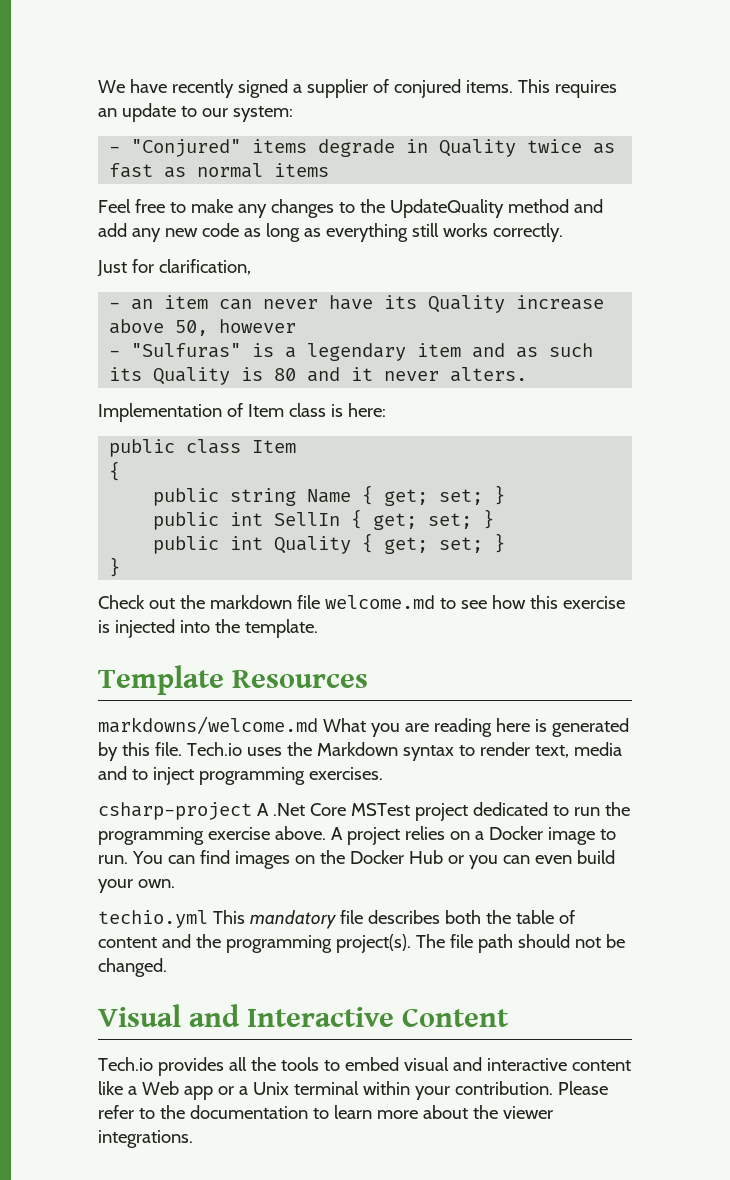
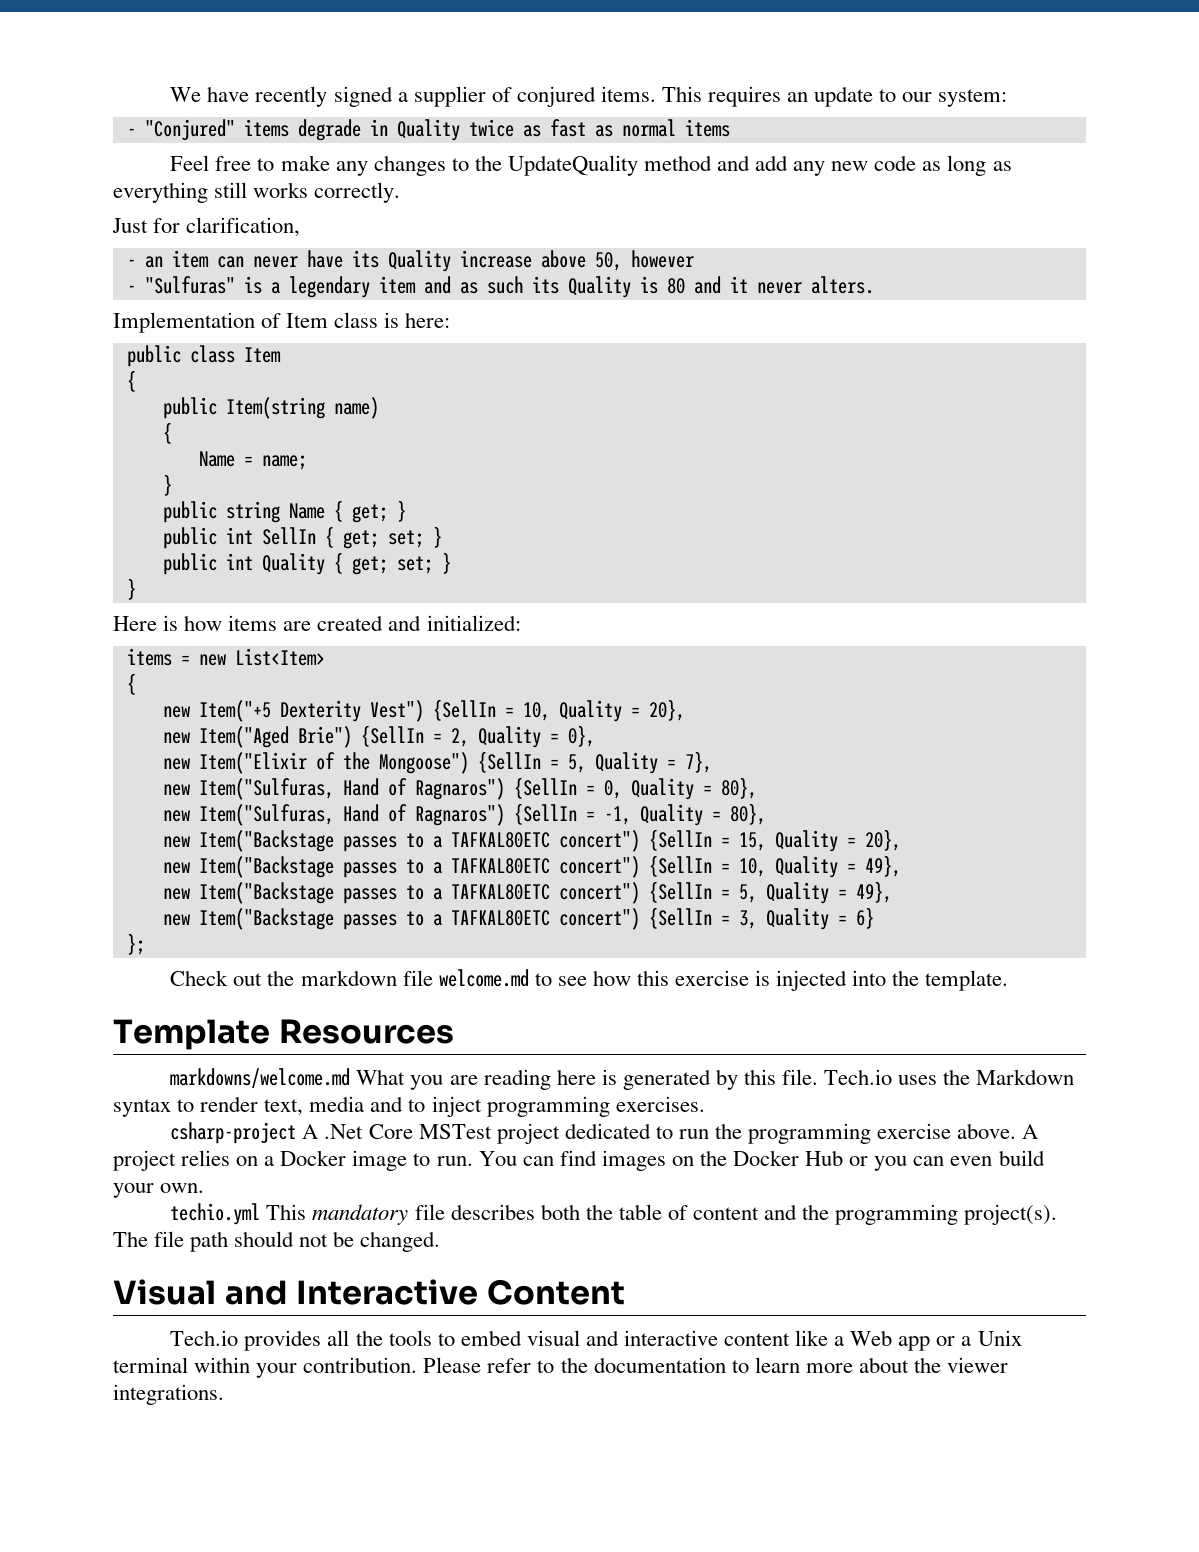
(121, 471) none -> [162,397,379,419] [162,422,172,444] [198,451,307,470] [162,474,172,496] // public Item(string name) // { // Name = name; // }
[439,489,484,505] set; -> (388, 513) none
(121, 567) none -> [113,615,521,631] [126,648,325,666] [126,673,136,695] [162,699,685,722] [162,725,595,748] [162,751,712,774] [162,777,757,800] [162,803,766,826] [162,829,901,852] [162,855,901,878] [162,881,892,904] [162,907,874,930] [126,933,145,955] // Here is how items are created and initialized: // items = new List<Item> // { // new Item("+5 Dexterity Vest") {SellIn = 10, Quality = 20}, // new Item("Aged Brie") {SellIn = 2, Quality = 0}, // new Item("Elixir of the Mongoose") {SellIn = 5, Quality = 7}, // new Item("Sulfuras, Hand of Ragnaros") {SellIn = 0, Quality = 80}, // new Item("Sulfuras, Hand of Ragnaros") {SellIn = -1, Quality = 80}, // new Item("Backstage passes to a TAFKAL80ETC concert") {SellIn = 15, Quality = 20}, // new Item("Backstage passes to a TAFKAL80ETC concert") {SellIn = 10, Quality = 49}, // new Item("Backstage passes to a TAFKAL80ETC concert") {SellIn = 5, Quality = 49}, // new Item("Backstage passes to a TAFKAL80ETC concert") {SellIn = 3, Quality = 6} // };

